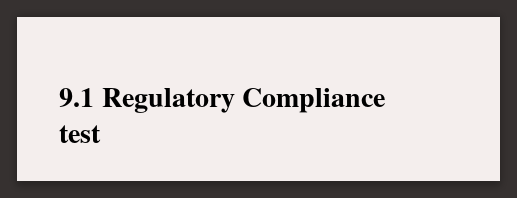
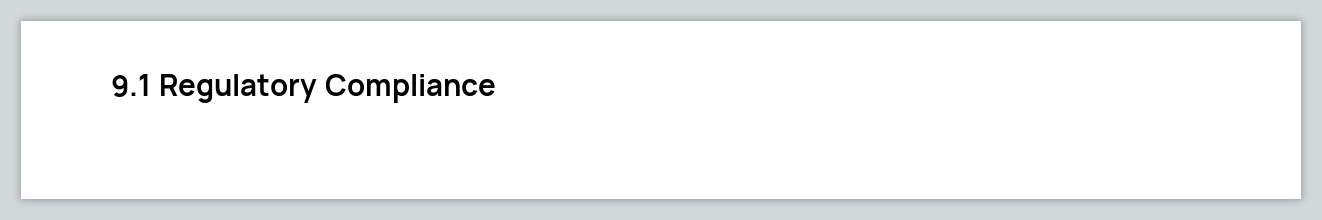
[59,125,101,143] test -> (496, 88) none

